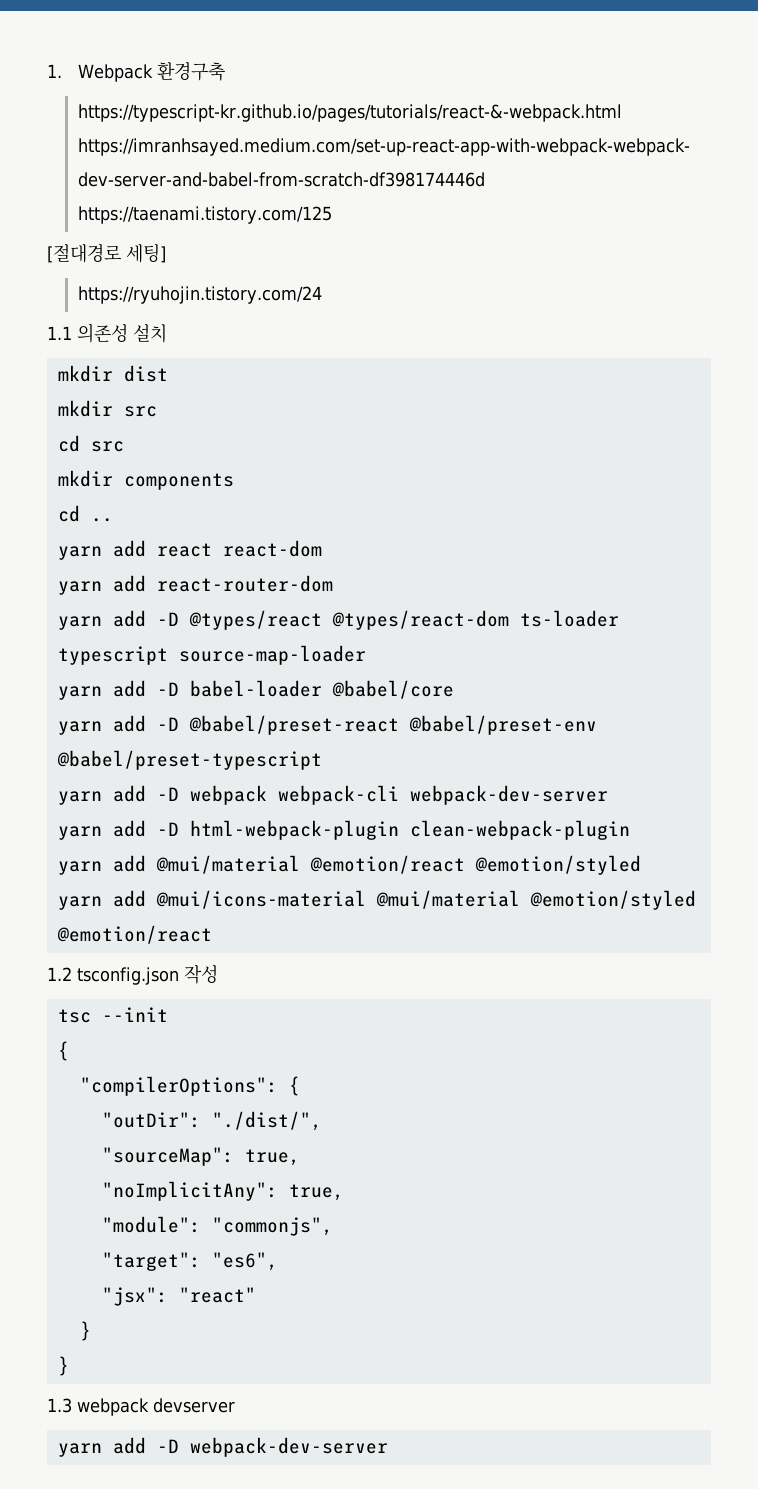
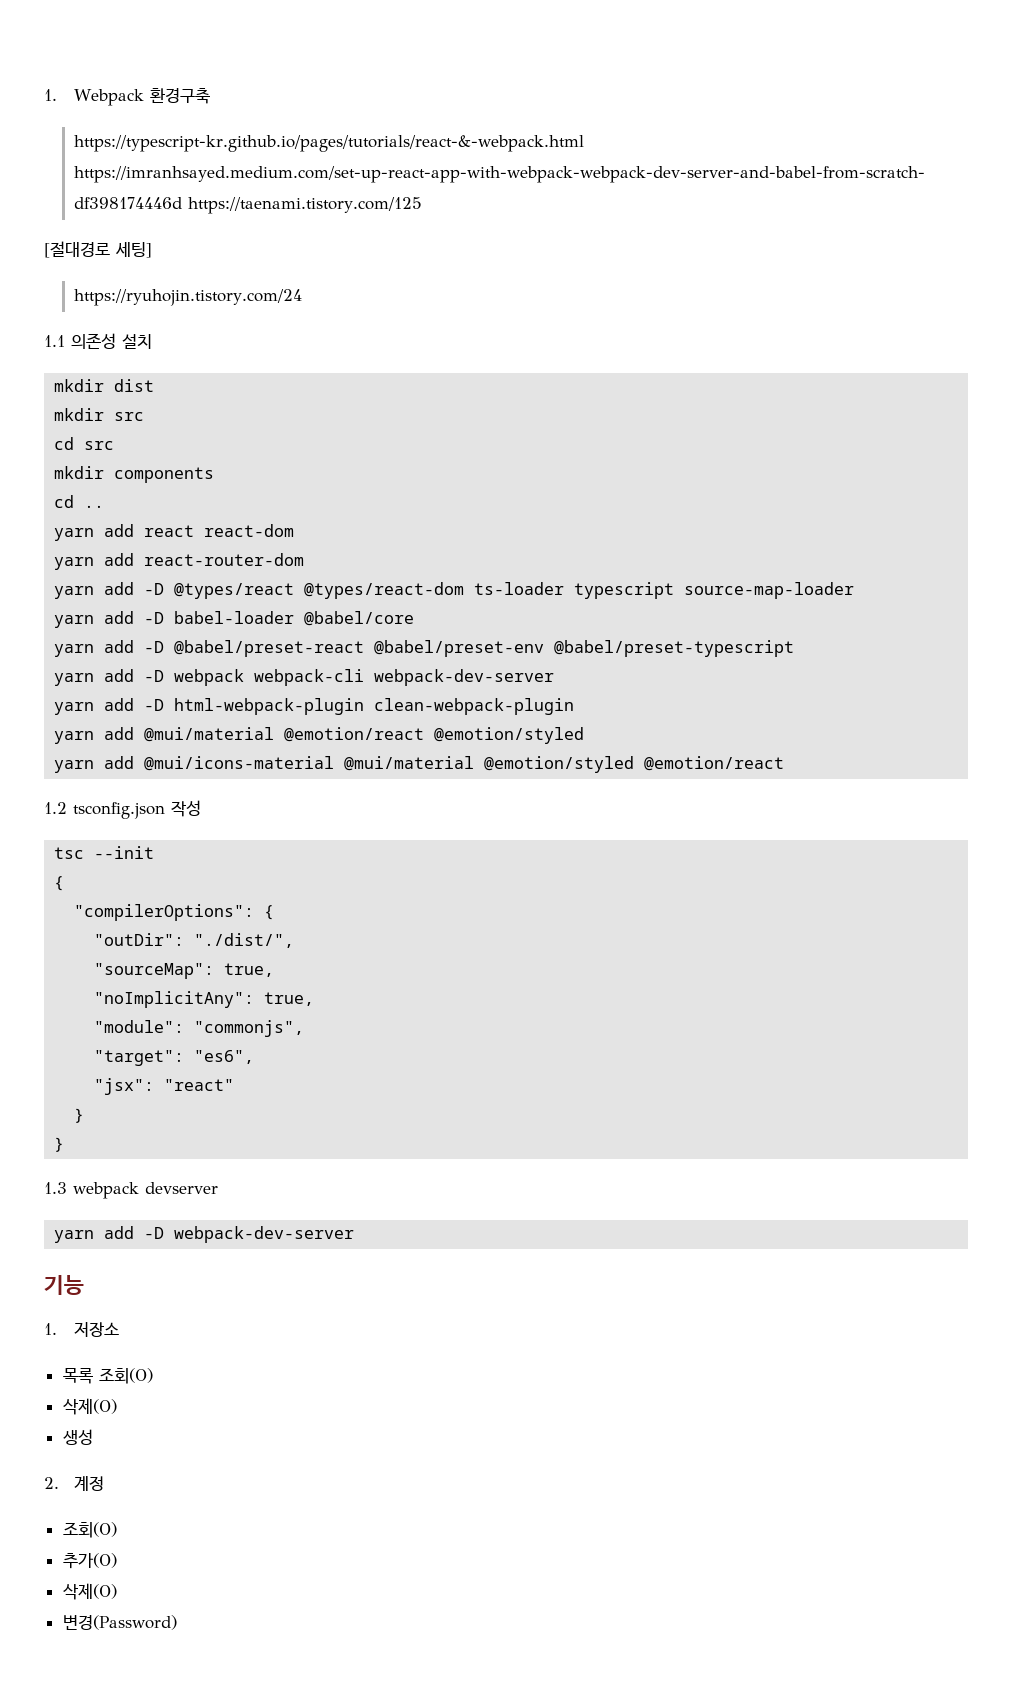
(388, 1447) none -> [44,1275,84,1295] [44,1322,120,1337] [62,1368,153,1384] [62,1398,117,1415] [62,1429,93,1445] [44,1476,105,1491] [62,1522,117,1538] [62,1553,117,1569] [62,1583,117,1600] [62,1615,177,1630] // 기능 // 1. 저장소 // 목록 조회(O) // 삭제(O) // 생성 // 2. 계정 // 조회(O) // 추가(O) // 삭제(O) // 변경(Password)

